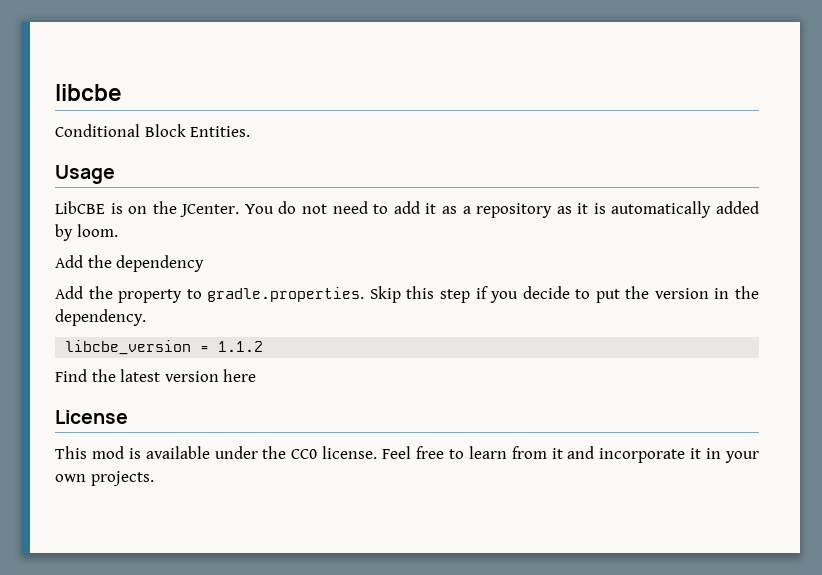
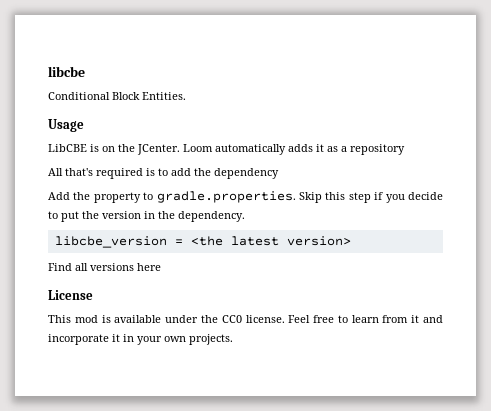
[244,201,759,218] [55,224,118,241] [55,255,83,268] You do not need to add it as a repository as it is automatically added by loom. // Add -> [183,144,405,155] [48,168,191,179] Loom automatically adds it as a repository // All that's required is to add
[218,341,264,352] [55,369,219,382] 1.1.2 // Find the latest version -> [190,236,351,246] [48,263,134,271] <the latest version> // Find all versions

